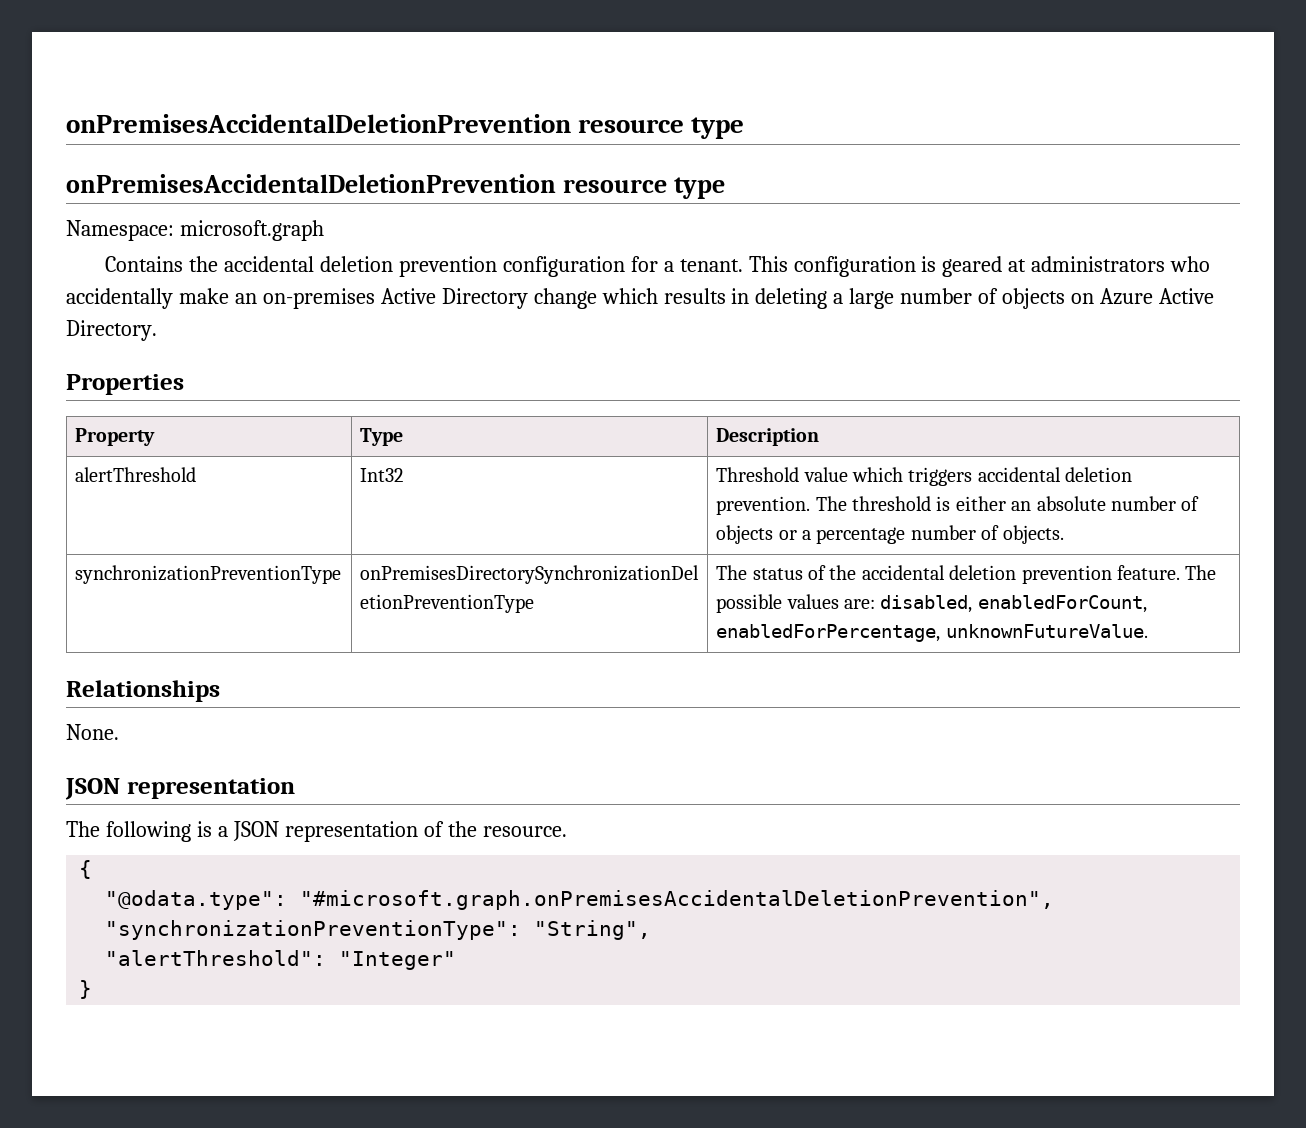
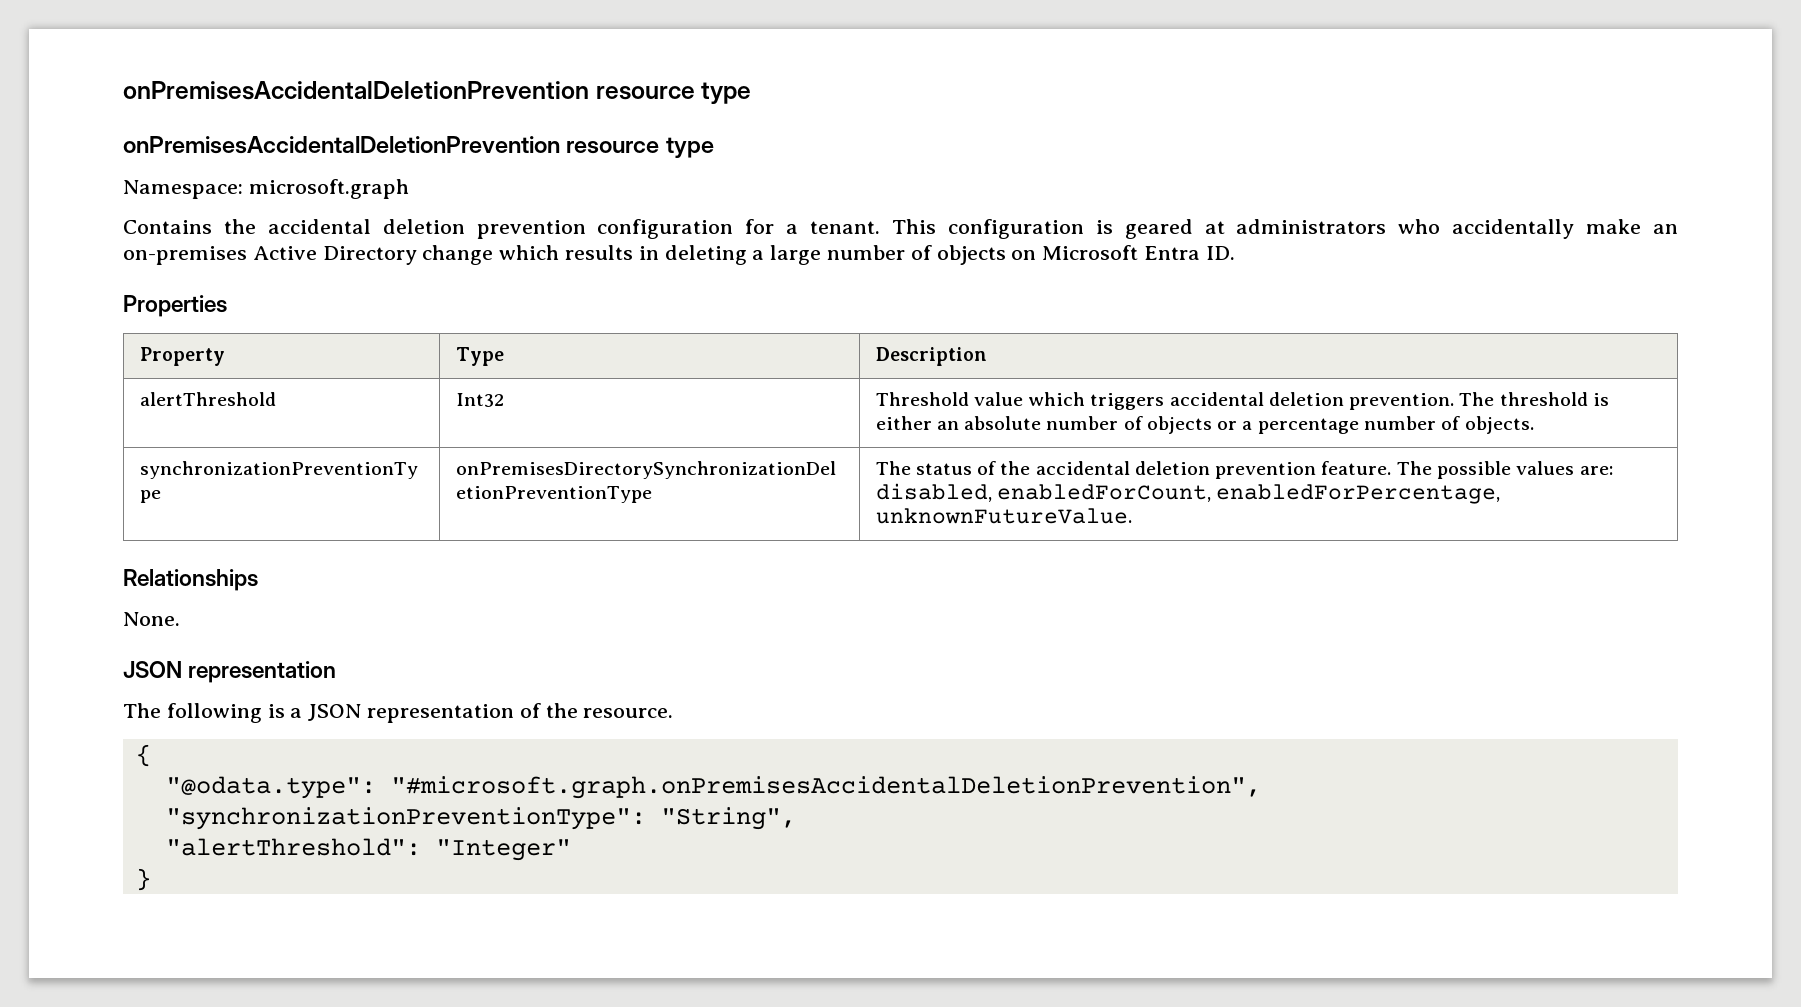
[1099,288,1214,305] [66,320,157,341] Azure Active Directory. -> [1042,245,1235,260] Microsoft Entra ID.

